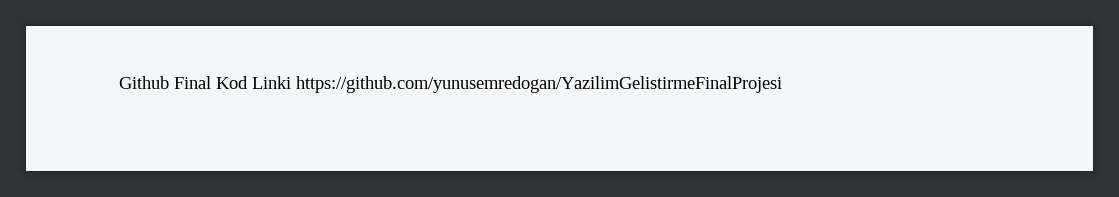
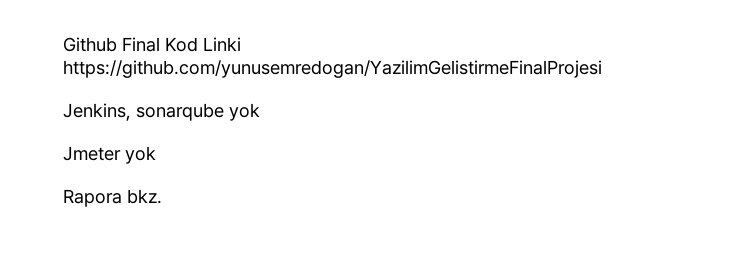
(782, 84) none -> [63,103,260,121] [63,146,156,164] [63,189,162,207] // Jenkins, sonarqube yok // Jmeter yok // Rapora bkz.

